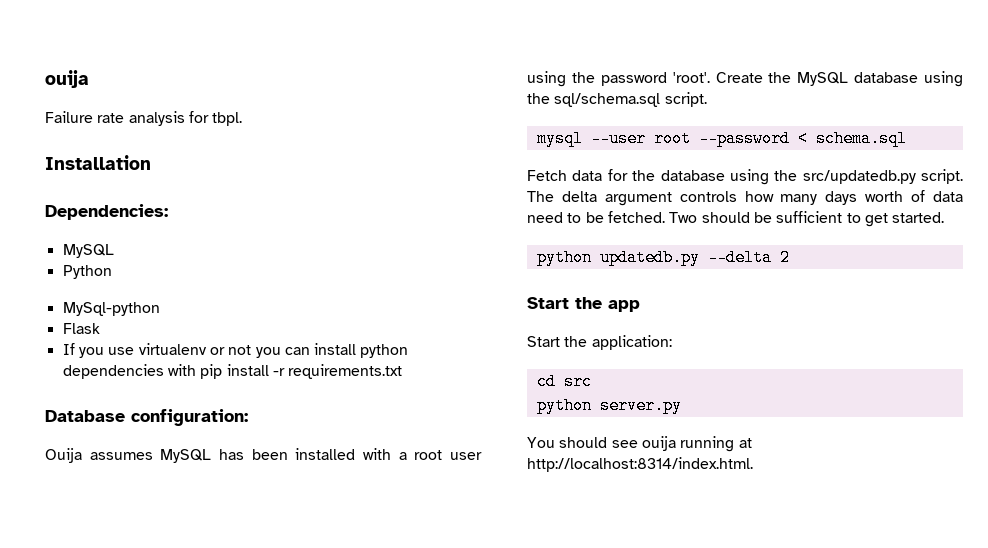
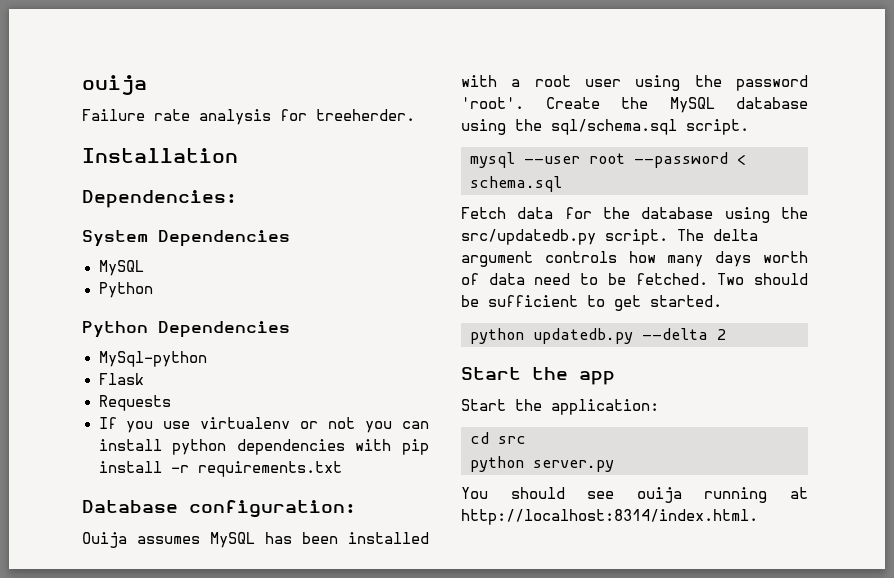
[212,112,243,126] tbpl. -> [316,109,415,121] treeherder.
(168, 212) none -> [82,230,290,247] // System Dependencies
(112, 272) none -> [82,321,290,338] // Python Dependencies
(100, 328) none -> [98,395,171,411] // Requests

